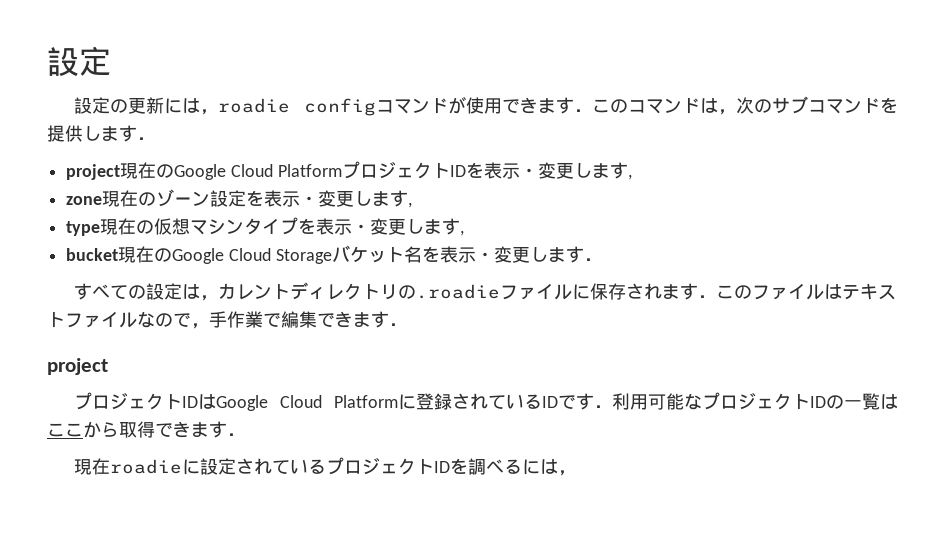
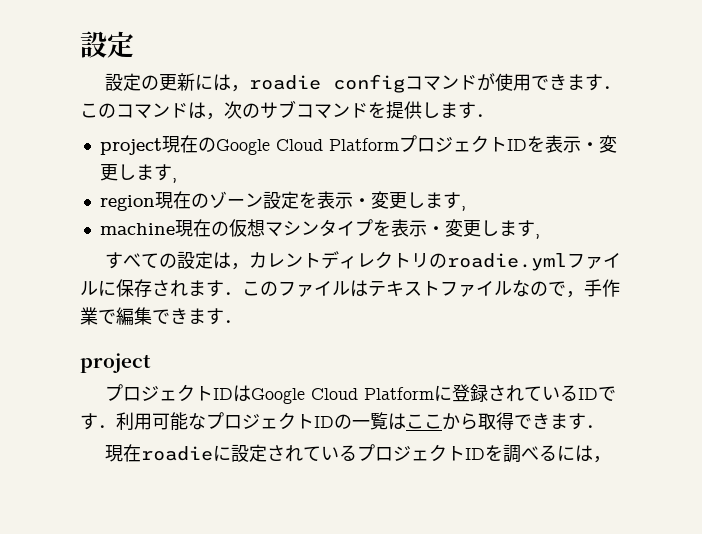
[66,196,103,205] zone -> [99,195,155,211] region
[66,221,101,236] type -> [99,223,175,235] machine
[66,245,602,264] // bucket現在のGoogle Cloud Storageバケット名を表示・変更します． -> (540, 236) none
[416,284,501,299] .roadie -> [446,253,567,271] roadie.yml

